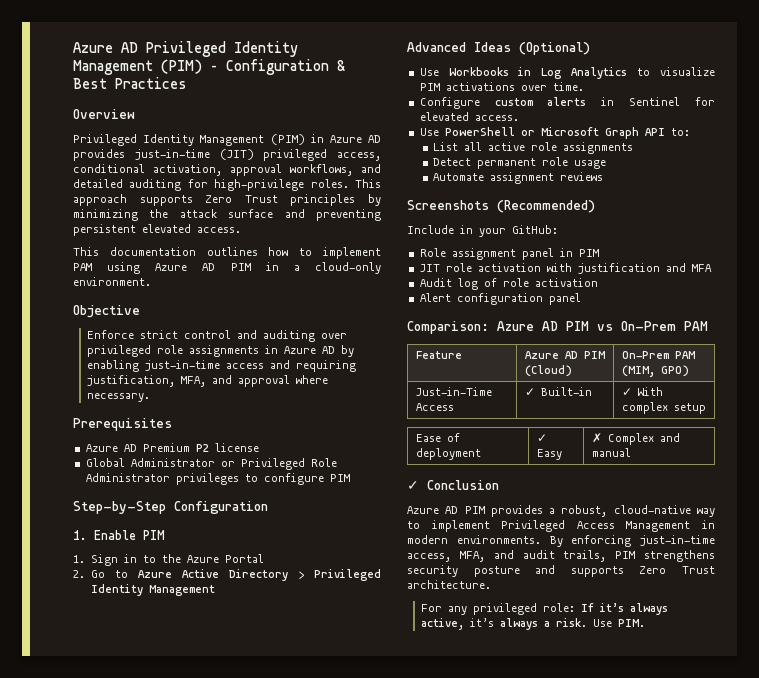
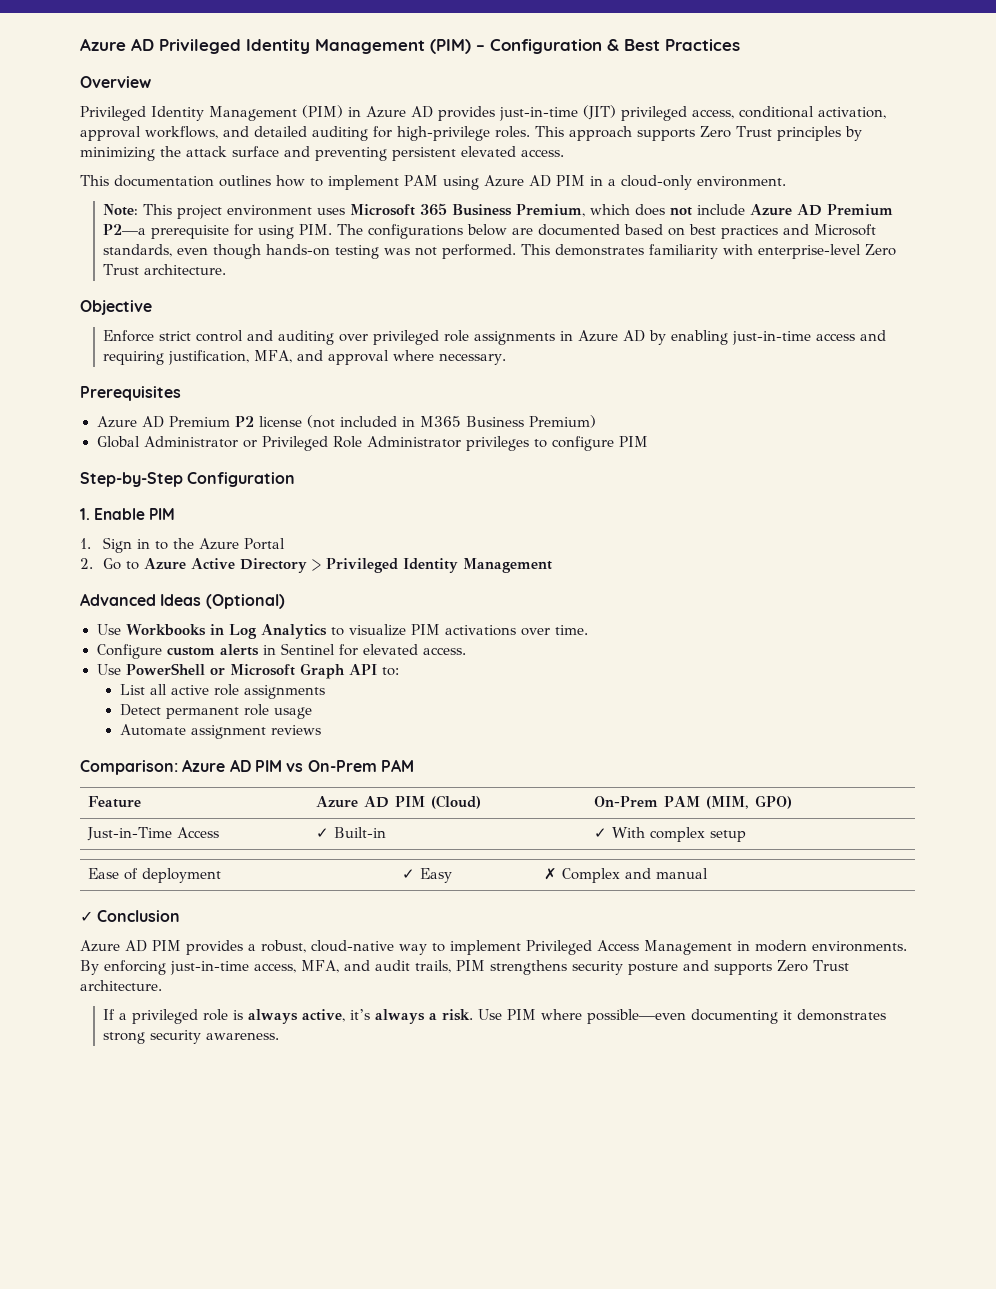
(151, 281) none -> [103,203,894,219] [103,224,877,239] [103,244,897,259] [103,264,227,275] // Note: This project environment uses Microsoft 365 Business Premium, which does not include Azure AD Premium P2—a prerequisite for using PIM. The configurations below are documented based on best practices and Microsoft standards, even though hands-on testing was not performed. This demonstrates familiarity with enterprise-level Zero Trust architecture.
(259, 447) none -> [306,415,596,428] (not included in M365 Business Premium)
[407,200,595,213] [407,225,558,237] [419,248,599,260] [419,263,712,274] [419,278,598,290] [419,293,581,305] // Screenshots (Recommended) // Include in your GitHub: // Role assignment panel in PIM // JIT role activation with justification and MFA // Audit log of role activation // Alert configuration panel -> (321, 730) none
[420,603,624,615] For any privileged role: If it’s -> [103,1009,244,1024] If a privileged role is
[617,619,645,627] PIM. -> [507,1009,887,1024] [103,1030,280,1044] PIM where possible—even documenting it demonstrates strong security awareness.

